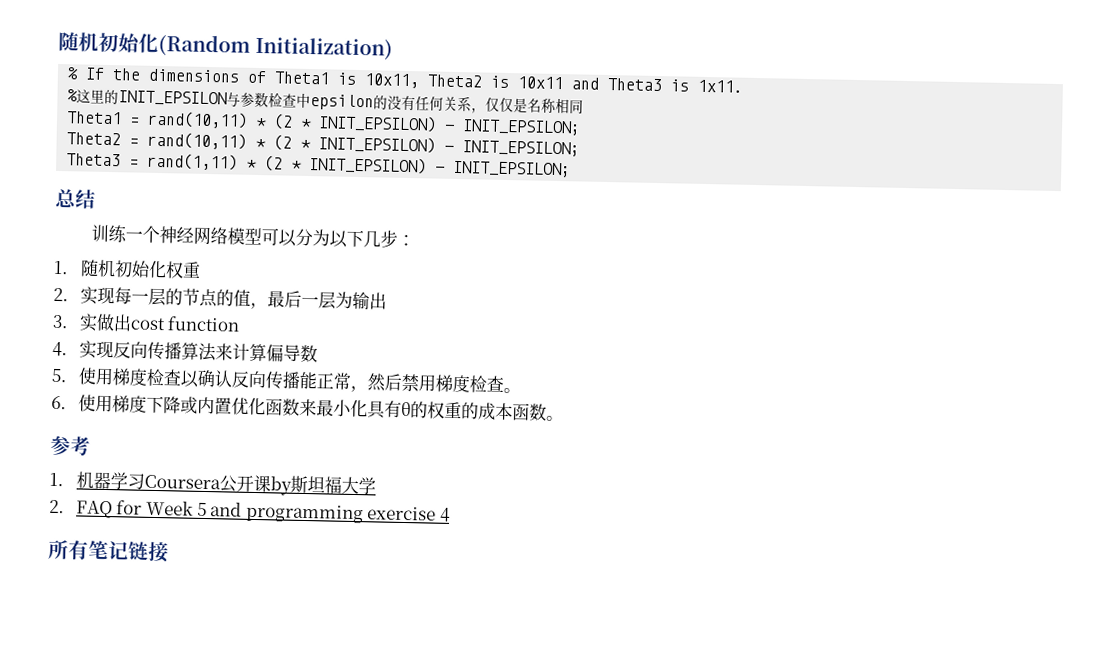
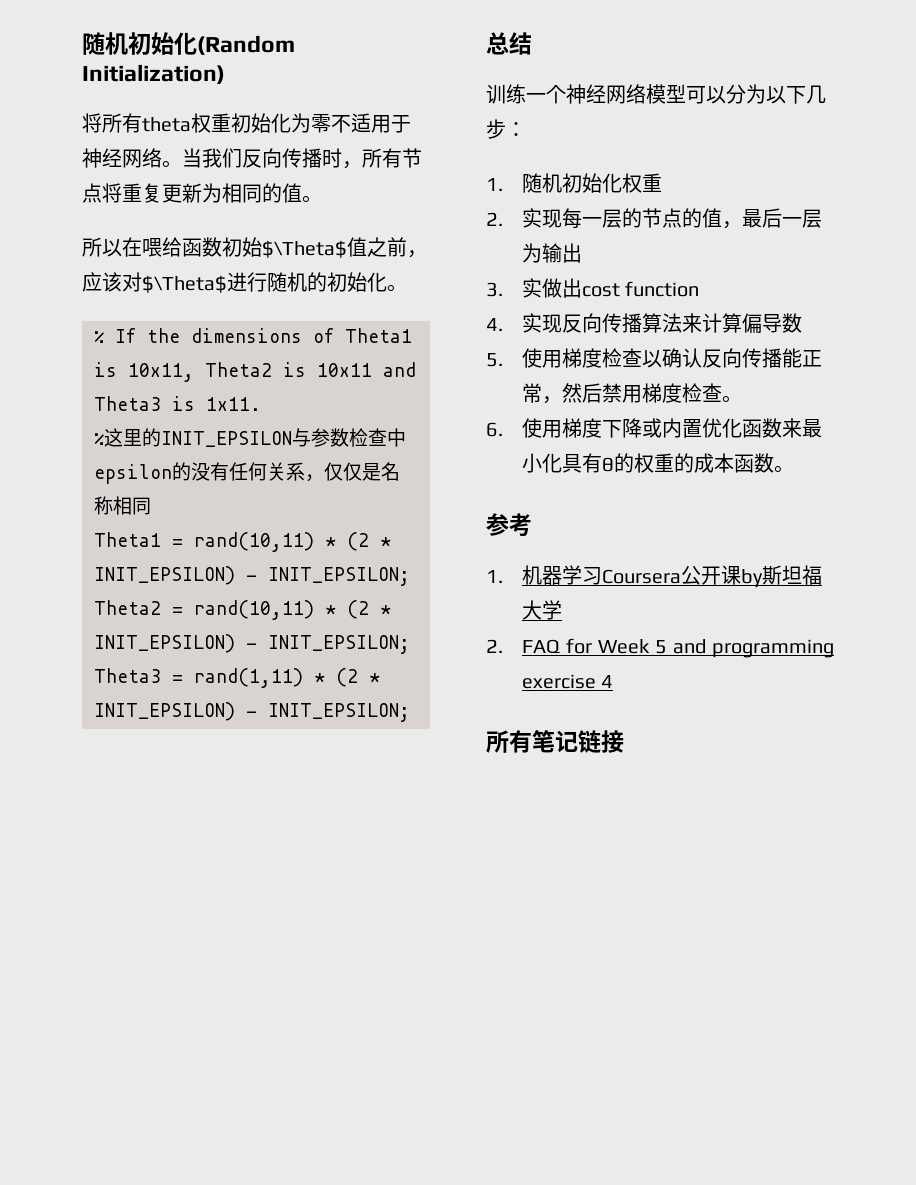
(394, 48) none -> [82,113,411,133] [82,148,422,169] [82,183,322,203] [82,237,427,258] [82,272,407,293] // 将所有theta权重初始化为零不适用于神经网络。当我们反向传播时，所有节点将重复更新为相同的值。 // 所以在喂给函数初始$\Theta$值之前，应该对$\Theta$进行随机的初始化。

